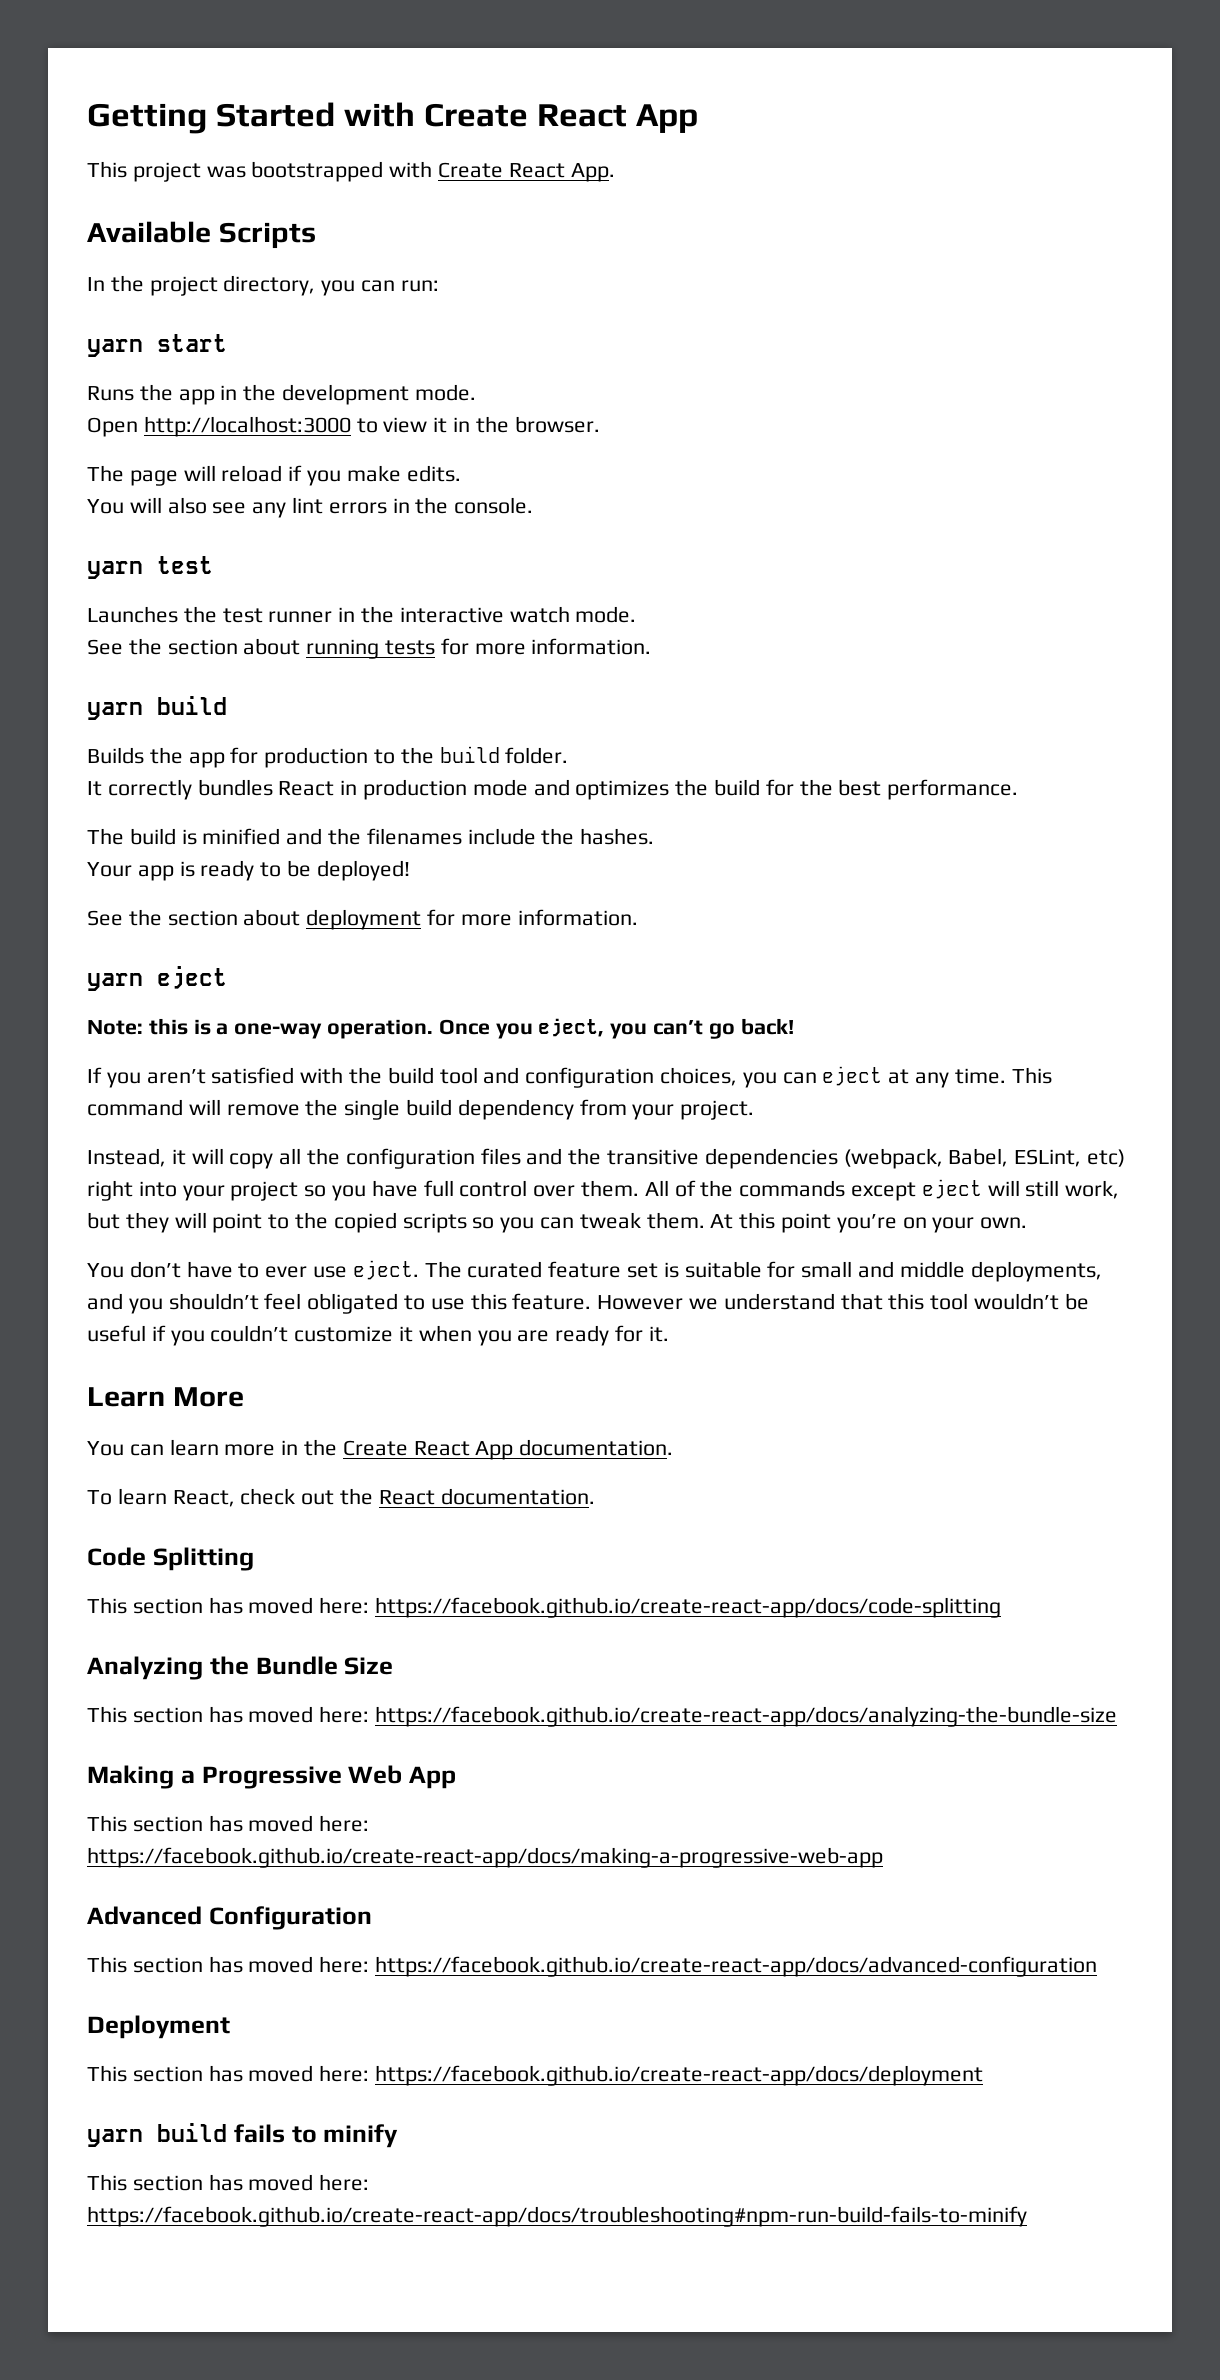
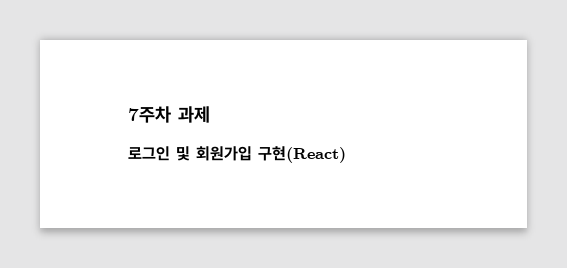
[87,102,699,134] [87,161,615,182] [87,221,316,249] [87,275,439,296] [87,334,227,357] [87,384,476,405] [87,416,600,437] [87,465,461,486] [87,497,534,518] [87,556,213,579] [87,606,637,623] [87,638,652,659] [87,696,227,720] [87,746,569,768] [87,779,1019,800] [87,828,655,845] [87,860,410,881] [87,909,638,930] [87,966,227,991] [87,1018,794,1039] [87,1066,1052,1088] [87,1099,755,1120] [87,1148,1126,1169] [87,1179,1120,1201] [87,1212,1028,1233] [87,1260,1102,1282] [87,1293,1089,1314] [87,1325,669,1346] [87,1387,244,1407] [87,1439,674,1460] [87,1488,595,1507] [87,1547,254,1571] [87,1597,1002,1618] [87,1656,394,1680] [87,1706,1118,1727] [87,1765,456,1789] [87,1815,370,1832] [87,1847,883,1868] [87,1906,372,1930] [87,1956,1098,1977] [87,2015,230,2039] [87,2065,984,2086] [87,2123,399,2148] [87,2174,370,2191] [87,2206,1027,2227] Getting Started with Create React App // This project was bootstrapped with Create React App. // Available Scripts // In the project directory, you can run: // yarn start // Runs the app in the development mode. // Open http://localhost:3000 to view it in the browser. // The page will reload if you make edits. // You will also see any lint errors in the console. // yarn test // Launches the test runner in the interactive watch mode. // See the section about running tests for more information. // yarn build // Builds the app for production to the build folder. // It correctly bundles React in production mode and optimizes the build for the best performance. // The build is minified and the filenames include the hashes. // Your app is ready to be deployed! // See the section about deployment for more information. // yarn eject // Note: this is a one-way operation. Once you eject, you can’t go back! // If you aren’t satisfied with the build tool and configuration choices, you can eject at any time. This command will remove the single build dependency from your project. // Instead, it will copy all the configuration files and the transitive dependencies (webpack, Babel, ESLint, etc) right into your project so you have full control over them. All of the commands except eject will still work, but they will point to the copied scripts so you can tweak them. At this point you’re on your own. // You don’t have to ever use eject. The curated feature set is suitable for small and middle deployments, and you shouldn’t feel obligated to use this feature. However we understand that this tool wouldn’t be useful if you couldn’t customize it when you are ready for it. // Learn More // You can learn more in the Create React App documentation. // To learn React, check out the React documentation. // Code Splitting // This section has moved here: https://facebook.github.io/create-react-app/docs/code-splitting // Analyzing the Bundle Size // This section has moved here: https://facebook.github.io/create-react-app/docs/analyzing-the-bundle-size // Making a Progressive Web App // This section has moved here: https://facebook.github.io/create-react-app/docs/making-a-progressive-web-app // Advanced Configuration // This section has moved here: https://facebook.github.io/create-react-app/docs/advanced-configuration // Deployment // This section has moved here: https://facebook.github.io/create-react-app/docs/deployment // yarn build fails to minify // This section has moved here: https://facebook.github.io/create-react-app/docs/troubleshooting#npm-run-build-fails-to-minify -> [128,106,210,123] [128,146,346,163] 7주차 과제 // 로그인 및 회원가입 구현(React)

